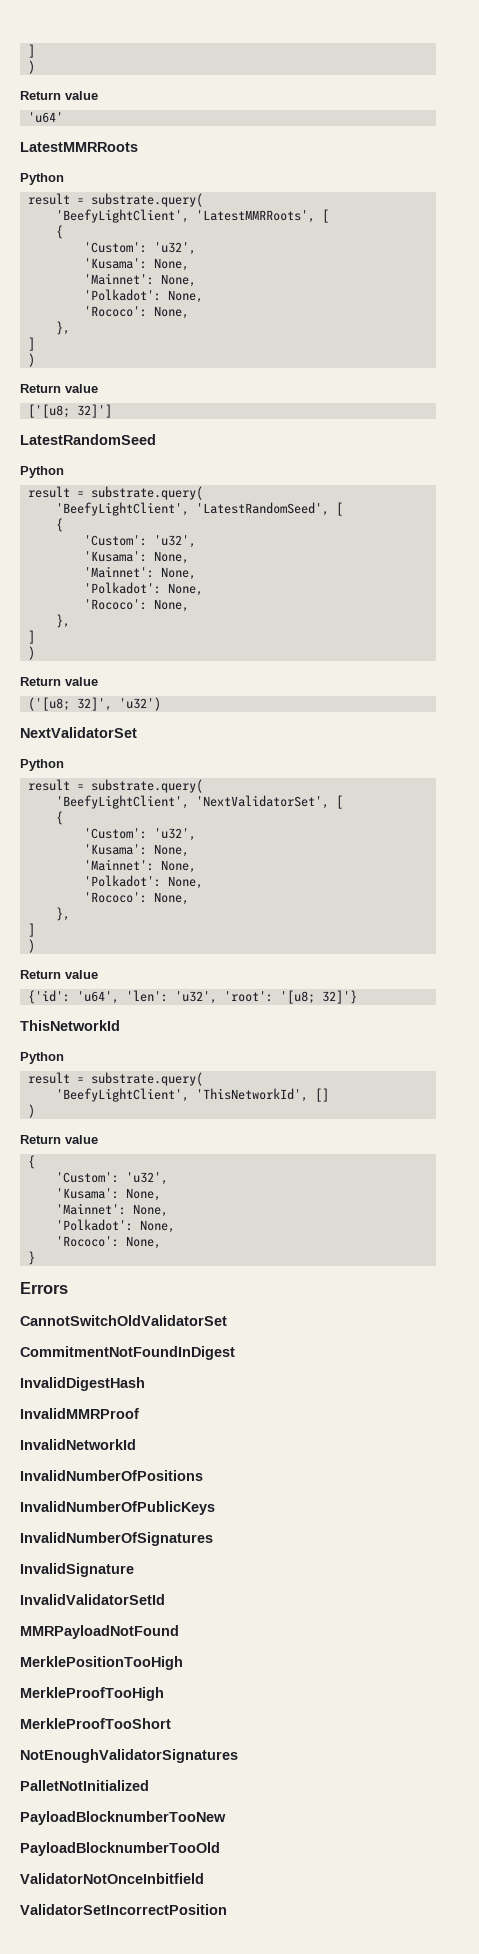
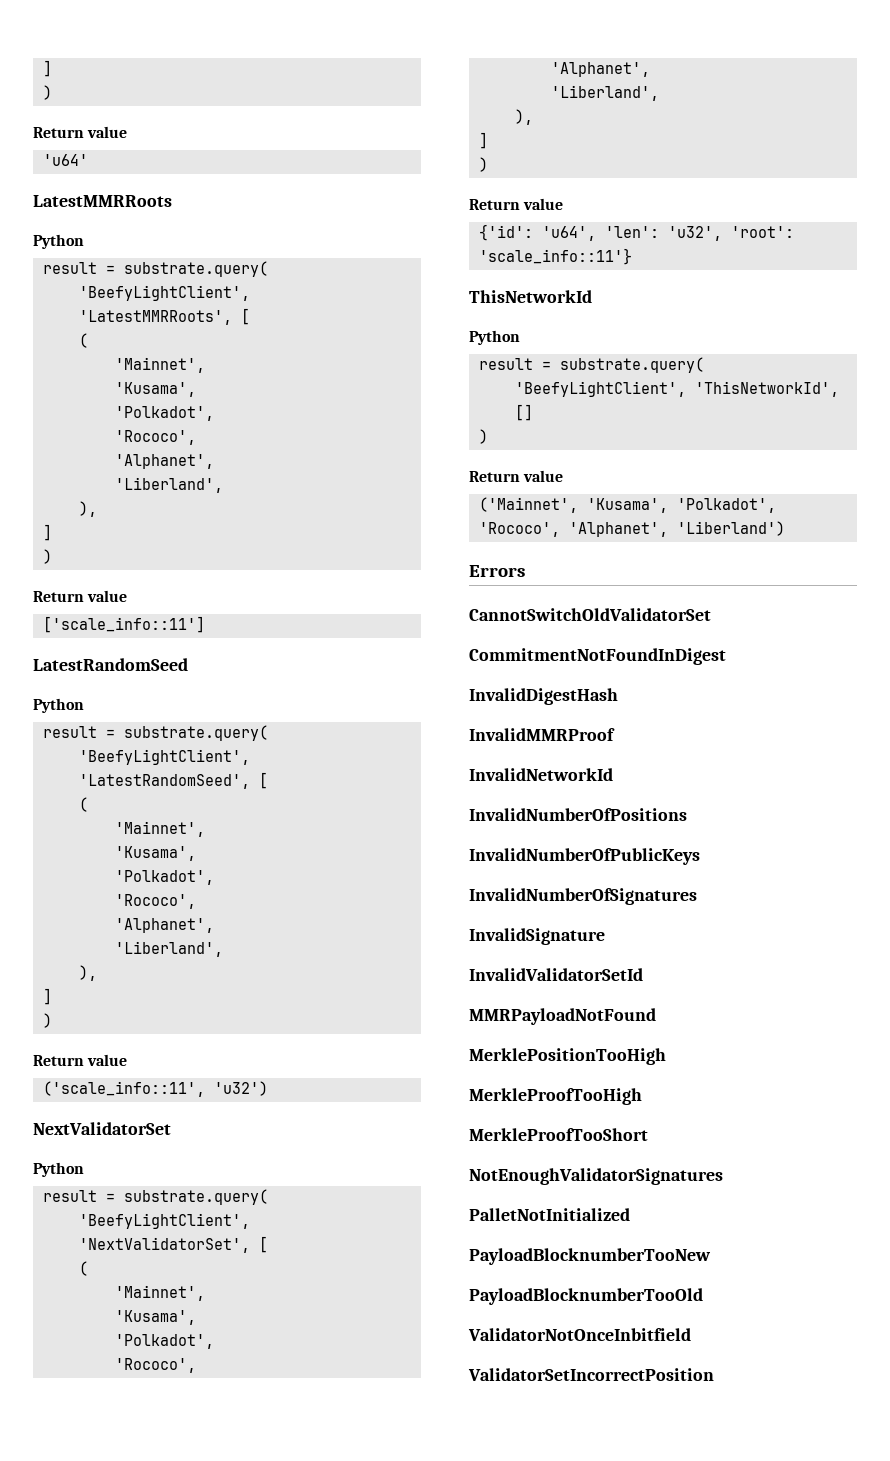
[55,225,63,239] [83,242,196,255] [83,258,189,271] [83,273,196,287] [83,289,203,303] [83,306,189,319] [55,321,70,335] [27,337,35,351] [27,353,35,367] [20,384,98,393] [27,404,112,418] { // 'Custom': 'u32', // 'Kusama': None, // 'Mainnet': None, // 'Polkadot': None, // 'Rococo': None, // }, // ] // ) // Return value // ['[u8; 32]'] -> [79,333,89,348] [115,357,206,373] [115,382,197,397] [115,406,215,421] [115,430,197,445] [115,454,215,469] [115,477,224,493] [79,501,98,517] [43,524,53,541] [43,549,53,564] [33,590,128,602] [43,616,206,633] ( // 'Mainnet', // 'Kusama', // 'Polkadot', // 'Rococo', // 'Alphanet', // 'Liberland', // ), // ] // ) // Return value // ['scale_info::11']
[55,518,63,532] [83,535,196,548] [83,551,189,564] [83,566,196,580] [83,582,203,596] [83,599,189,612] [55,614,70,628] [27,630,35,644] [27,646,35,660] [20,677,98,686] [27,697,112,711] { // 'Custom': 'u32', // 'Kusama': None, // 'Mainnet': None, // 'Polkadot': None, // 'Rococo': None, // }, // ] // ) // Return value // ('[u8; 32]', -> [79,797,89,812] [115,821,206,837] [115,846,197,861] [115,870,215,885] [115,894,197,909] [115,918,215,933] [115,941,224,957] [79,965,98,981] [43,988,53,1005] [43,1013,53,1028] [33,1054,128,1066] [43,1081,206,1097] ( // 'Mainnet', // 'Kusama', // 'Polkadot', // 'Rococo', // 'Alphanet', // 'Liberland', // ), // ] // ) // Return value // ('scale_info::11',
[55,811,63,825] [83,828,196,841] [83,844,189,857] [83,859,196,873] [83,875,203,889] [83,892,189,905] [55,907,70,921] { // 'Custom': 'u32', // 'Kusama': None, // 'Mainnet': None, // 'Polkadot': None, // 'Rococo': None, // }, -> [79,1261,89,1276] [115,1285,206,1301] [115,1310,197,1325] [115,1334,215,1349] [115,1358,197,1373] [551,62,651,77] [551,85,660,101] [515,109,534,125] ( // 'Mainnet', // 'Kusama', // 'Polkadot', // 'Rococo', // 'Alphanet', // 'Liberland', // ),
[279,990,357,1004] '[u8; 32]'} -> [479,248,633,265] 'scale_info::11'}
[27,1155,35,1169] [55,1172,168,1185] [55,1188,161,1201] [55,1203,168,1217] [55,1219,175,1233] [55,1236,161,1249] [27,1251,35,1265] { // 'Custom': 'u32', // 'Kusama': None, // 'Mainnet': None, // 'Polkadot': None, // 'Rococo': None, // } -> [479,497,777,513] [479,521,786,537] ('Mainnet', 'Kusama', 'Polkadot', 'Rococo', 'Alphanet', 'Liberland')

